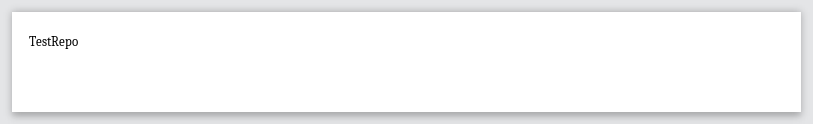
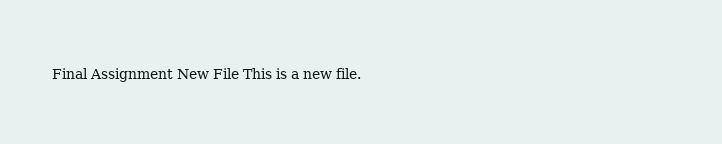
[29,36,78,49] TestRepo -> [52,68,361,82] Final Assignment New File This is a new file.

